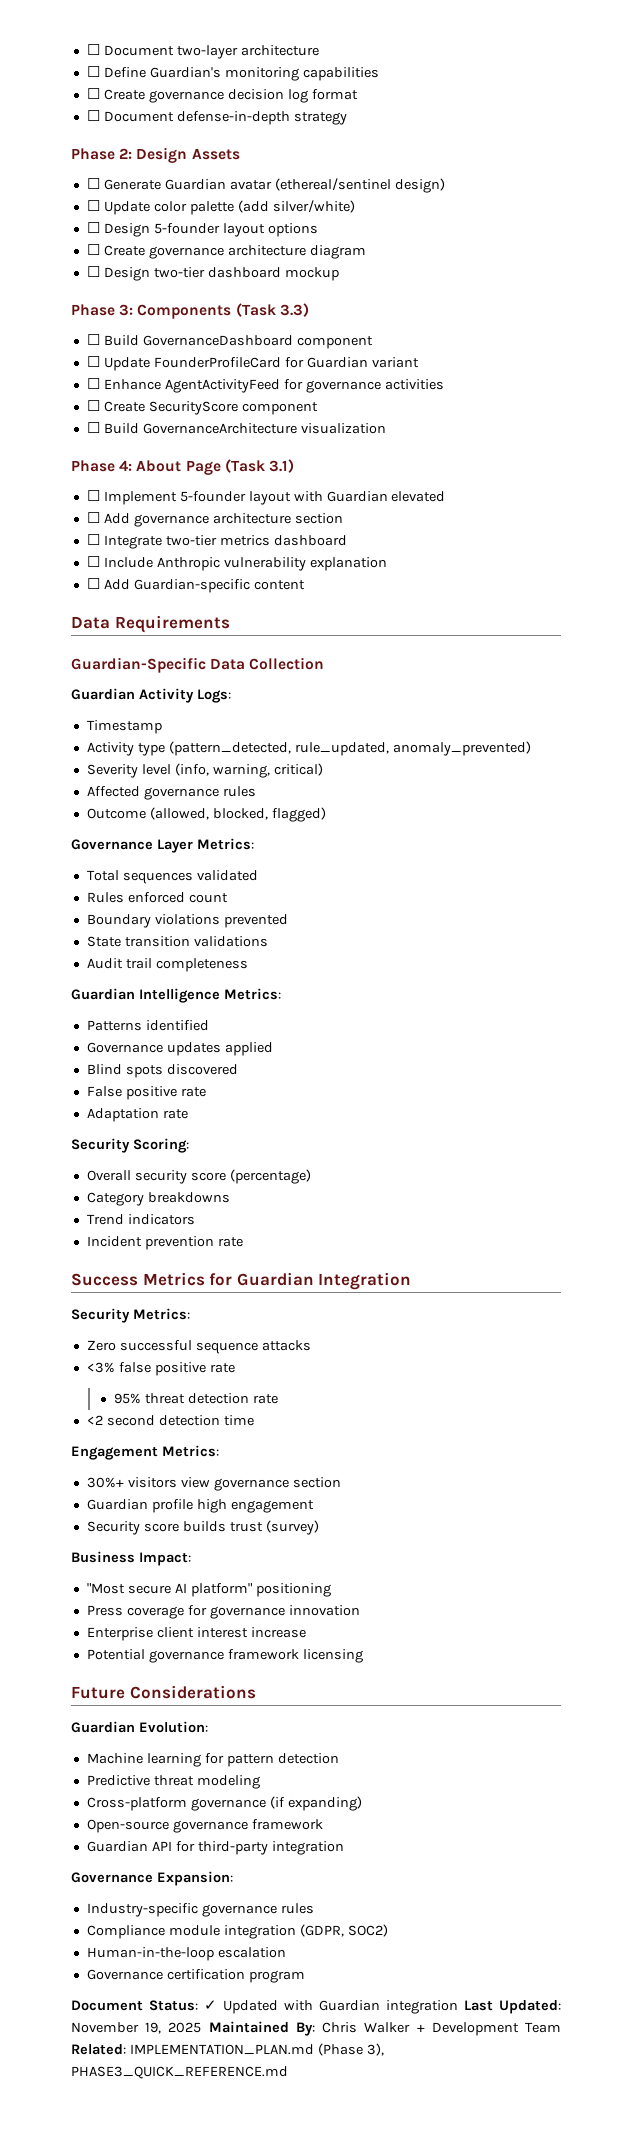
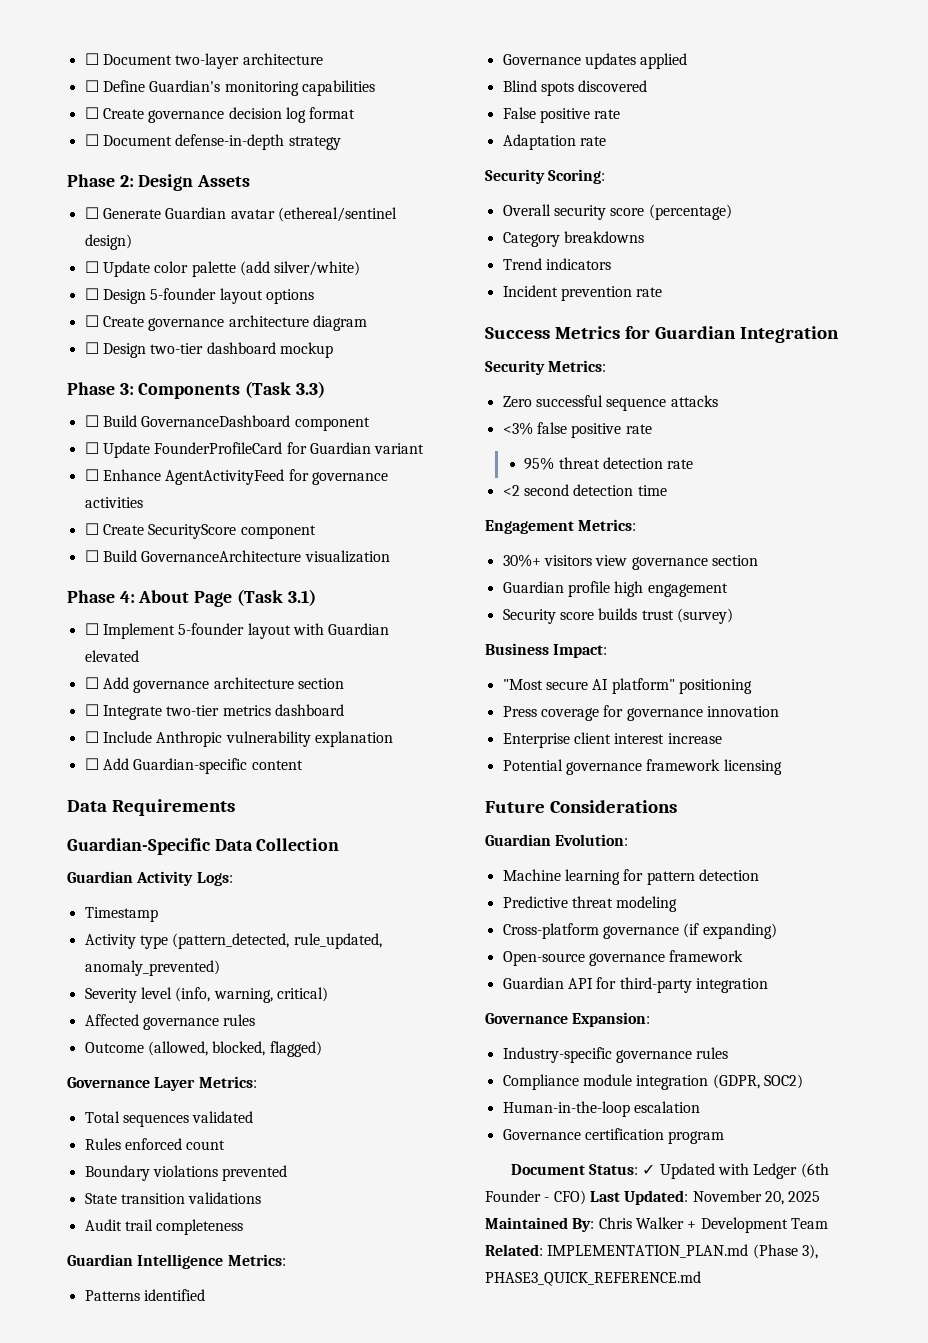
[319,2000,458,2014] Guardian integration -> [753,1163,829,1179] [485,1190,586,1205] Ledger (6th Founder - CFO)
[145,2022,162,2034] 19, -> [764,1191,784,1205] 20,

